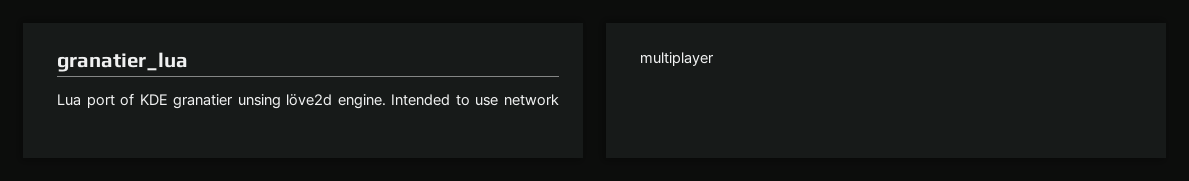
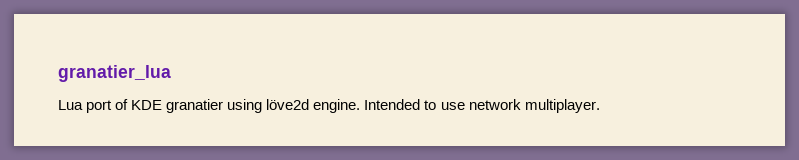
[237,94,281,109] unsing -> [227,99,263,113] using
[640,52,714,66] multiplayer -> [524,99,600,113] multiplayer.

